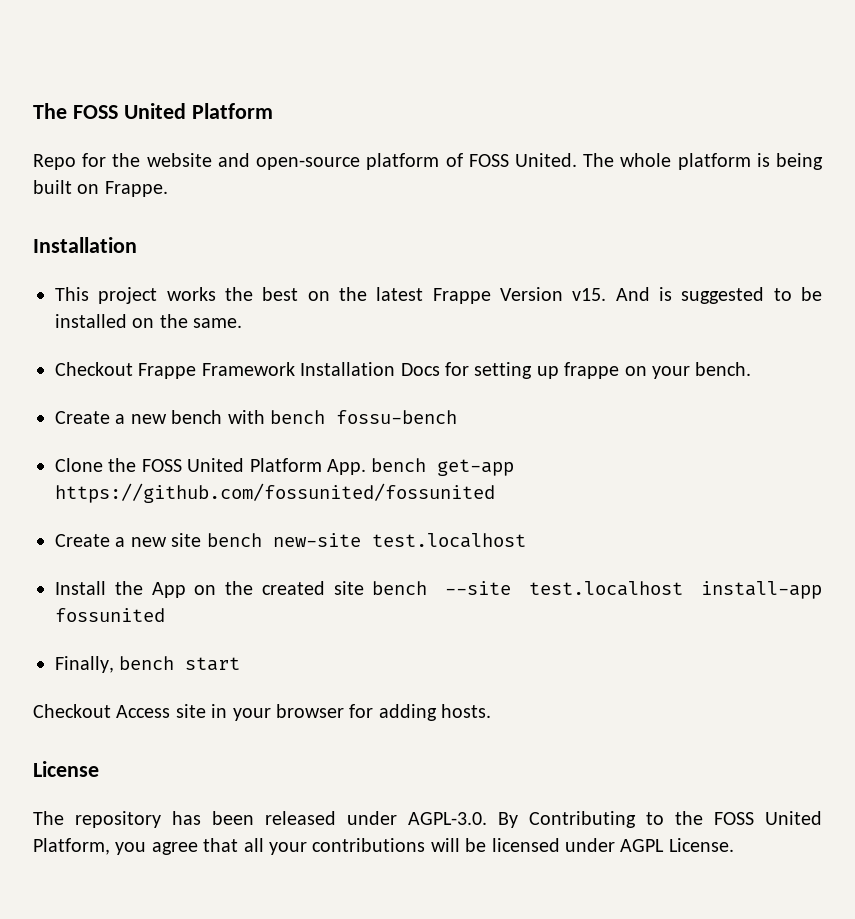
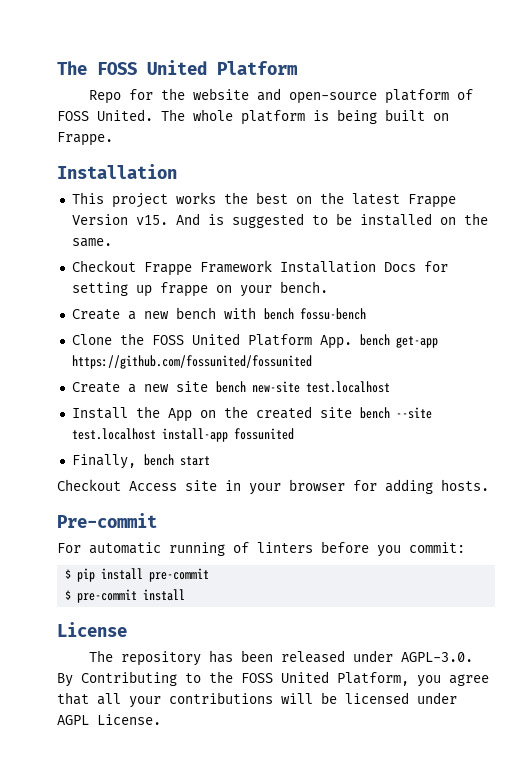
(492, 711) none -> [57,513,157,528] [57,541,465,557] [65,568,210,582] [65,589,186,603] // Pre-commit // For automatic running of linters before you commit: // $ pip install pre-commit // $ pre-commit install

